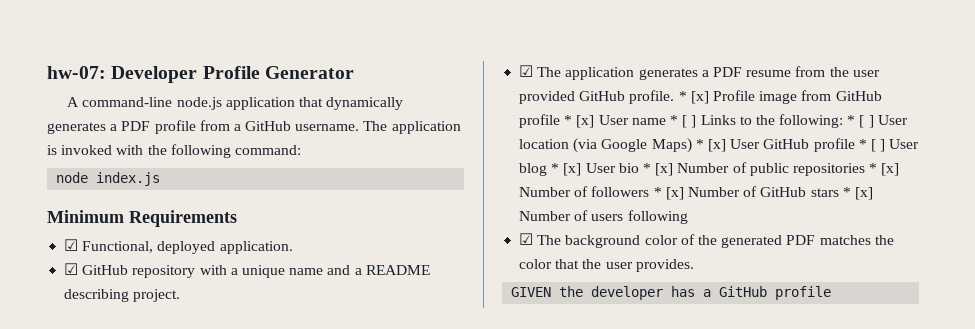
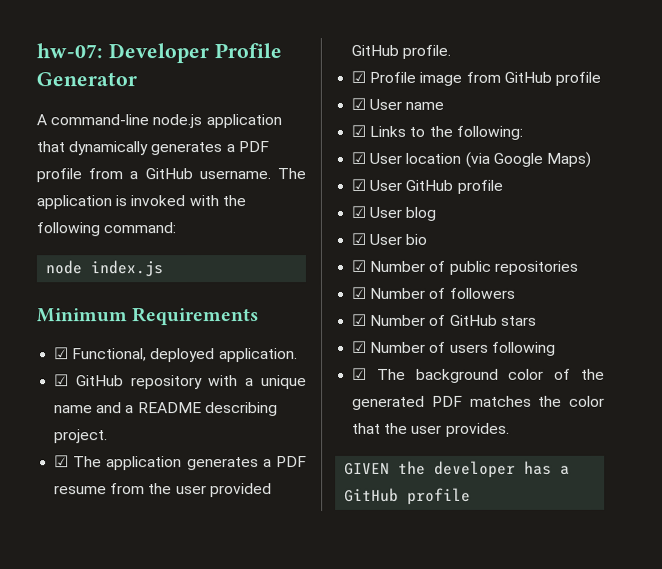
[678,91,709,104] * [x] -> [351,70,367,83] // ☑
[564,115,595,128] * [x] -> [351,97,367,110] // ☑
[669,115,697,128] * [ ] -> [351,124,367,137] // ☑
[847,115,874,128] * [ ] -> [351,151,367,164] // ☑
[695,139,726,152] * [x] -> [351,178,367,191] // ☑
[858,139,886,152] * [ ] -> [351,205,367,218] // ☑
[551,163,582,176] * [x] -> [351,232,367,245] // ☑
[642,163,674,176] * [x] -> [351,259,367,272] // ☑
[869,163,900,176] * [x] -> [352,286,368,299] // ☑
[653,187,684,200] * [x] -> [352,313,368,326] // ☑
[842,187,873,200] * [x] -> [352,340,368,353] // ☑

